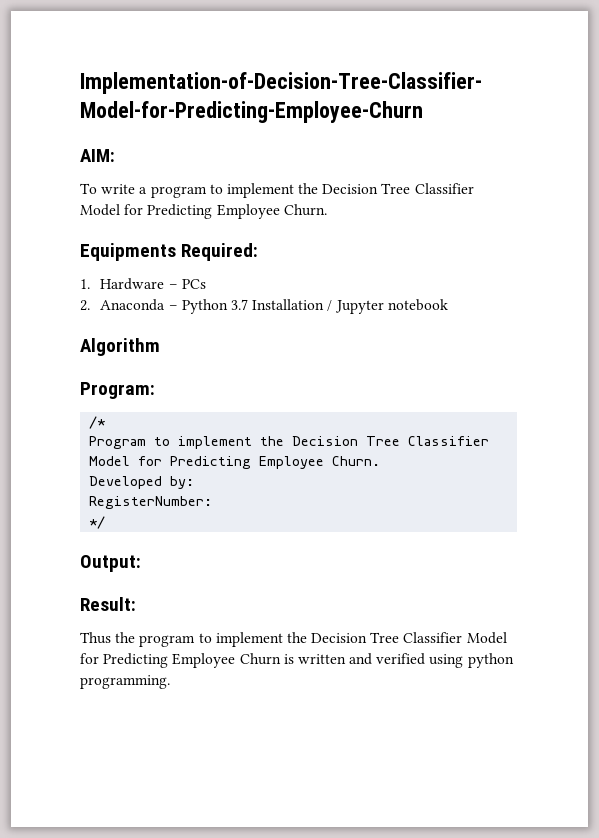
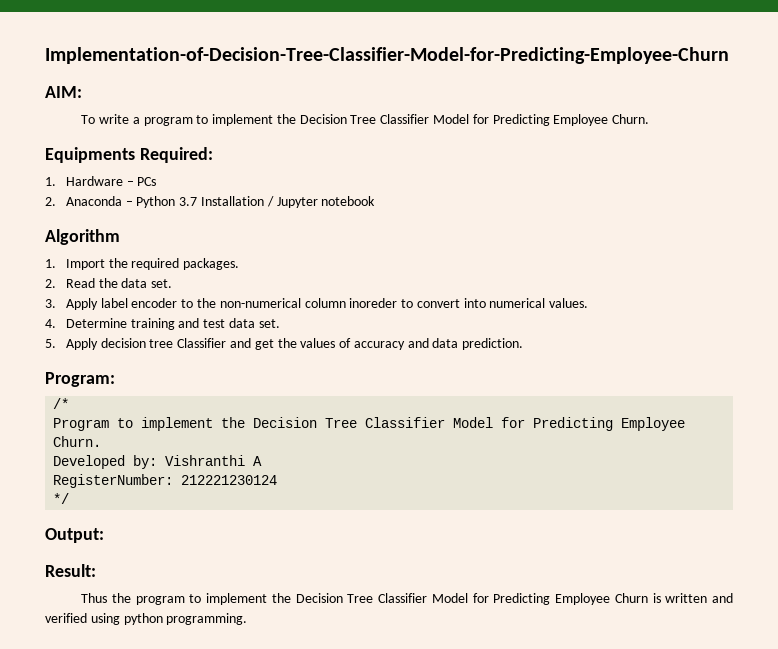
(160, 347) none -> [45,258,240,270] [45,278,173,288] [45,298,589,310] [45,318,280,330] [45,338,524,350] // 1. Import the required packages. // 2. Read the data set. // 3. Apply label encoder to the non-numerical column inoreder to convert into numerical values. // 4. Determine training and test data set. // 5. Apply decision tree Classifier and get the values of accuracy and data prediction.
(195, 482) none -> [165,455,263,466] Vishranthi A
(213, 502) none -> [181,475,278,485] 212221230124

